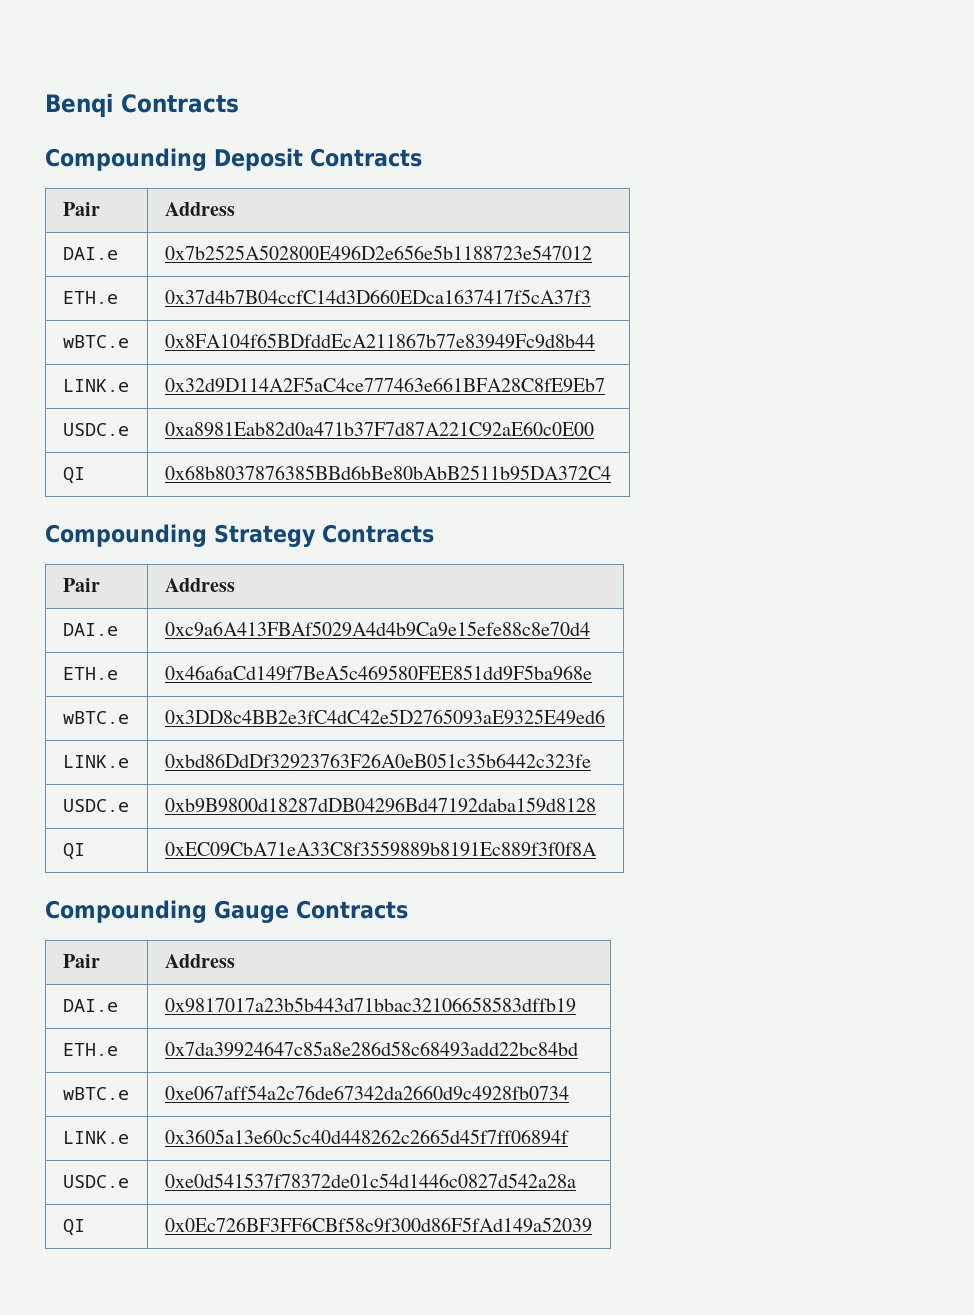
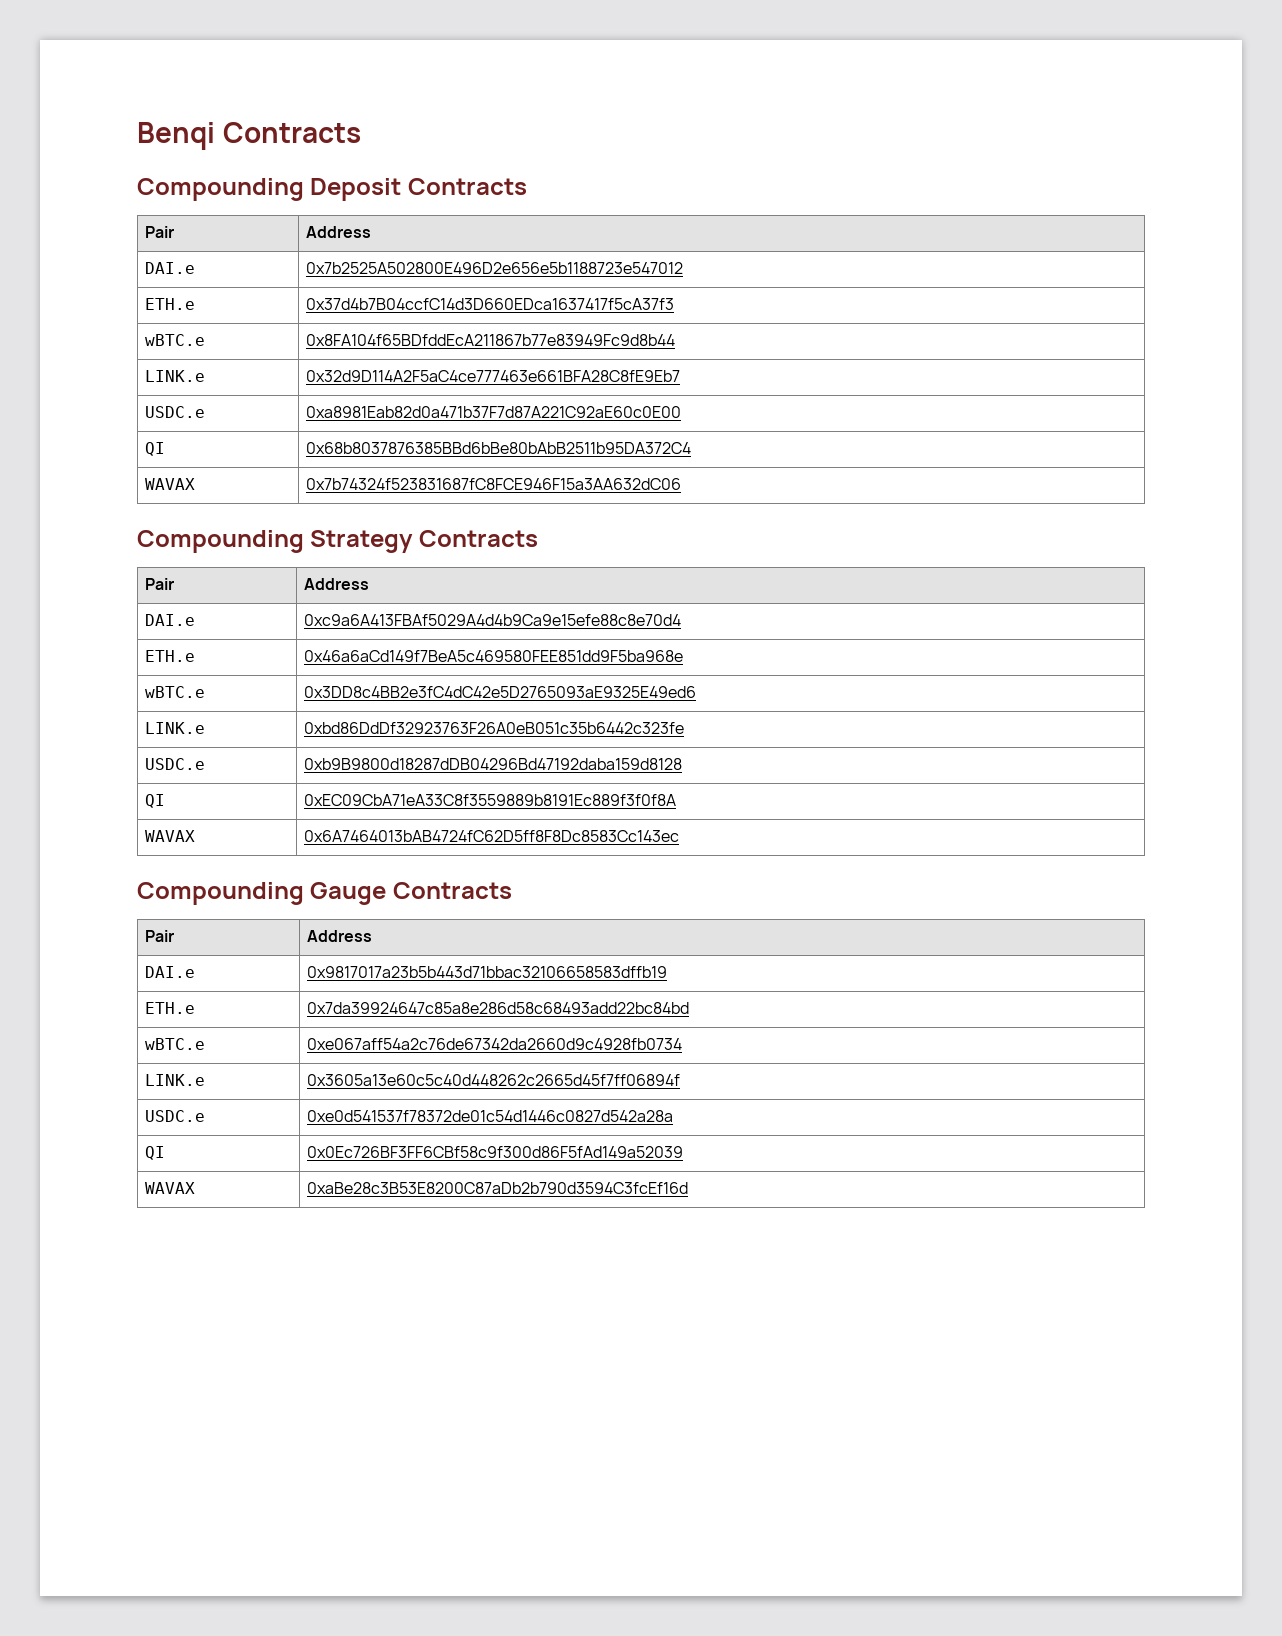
(611, 473) none -> [144,478,195,490] [305,478,681,490] // WAVAX | 0x7b74324f523831687fC8FCE946F15a3AA632dC06
(597, 849) none -> [144,830,195,842] [303,830,679,842] // WAVAX | 0x6A7464013bAB4724fC62D5ff8F8Dc8583Cc143ec
(592, 1225) none -> [144,1182,195,1194] [306,1182,688,1194] // WAVAX | 0xaBe28c3B53E8200C87aDb2b790d3594C3fcEf16d

